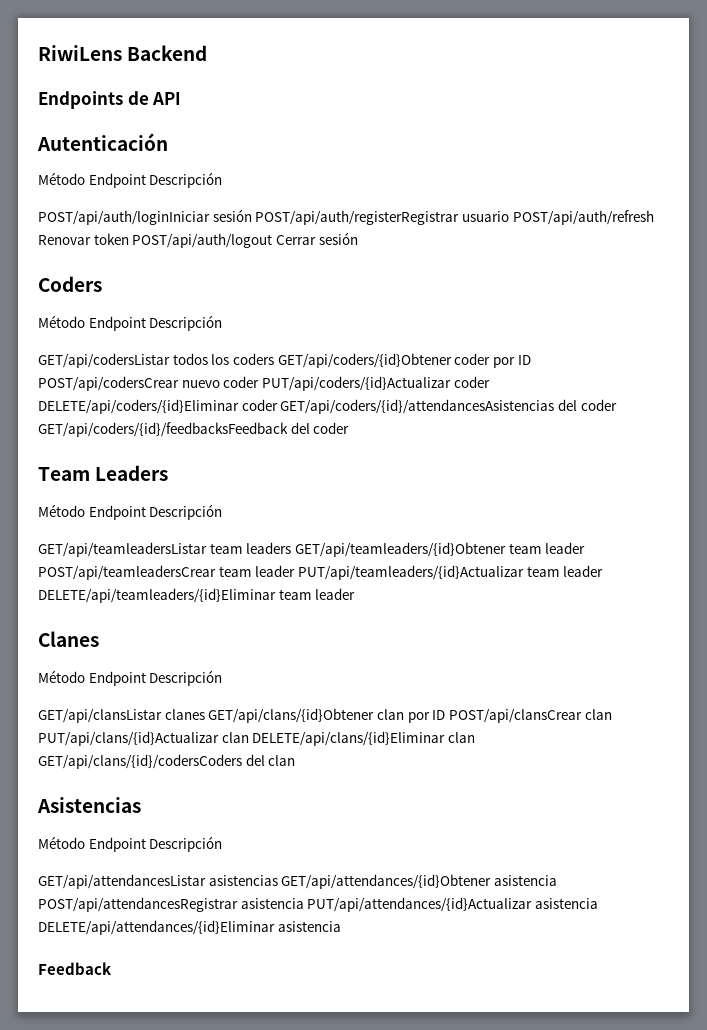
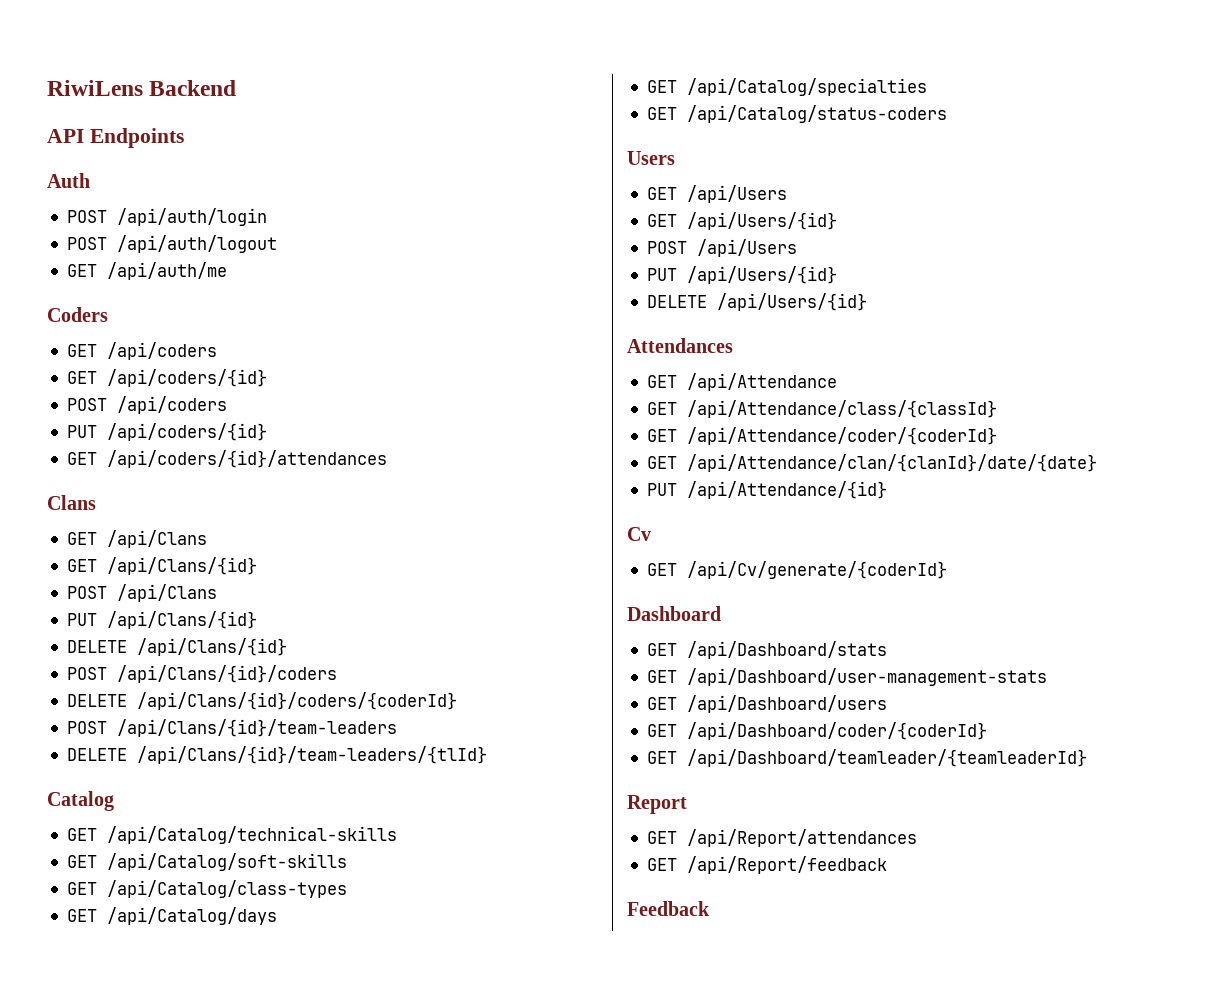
(208, 53) none -> [47,129,84,143] API
[127,91,182,105] [37,133,168,151] [38,172,223,188] [38,209,654,225] [38,232,358,248] [38,276,102,292] [38,315,223,331] [38,353,531,368] [38,376,490,391] [38,399,617,414] [38,422,350,437] [38,465,169,481] [38,504,223,520] [38,542,586,557] [38,565,604,580] [38,588,356,603] [38,631,99,647] [38,670,223,686] [38,708,612,723] [38,731,475,746] [38,754,296,769] [37,797,141,813] [38,836,223,852] [38,874,557,889] [38,897,598,912] [38,920,341,935] de API // Autenticación // Método Endpoint Descripción // POST/api/auth/loginIniciar sesión POST/api/auth/registerRegistrar usuario POST/api/auth/refresh Renovar token POST/api/auth/logout Cerrar sesión // Coders // Método Endpoint Descripción // GET/api/codersListar todos los coders GET/api/coders/{id}Obtener coder por ID POST/api/codersCrear nuevo coder PUT/api/coders/{id}Actualizar coder DELETE/api/coders/{id}Eliminar coder GET/api/coders/{id}/attendancesAsistencias del coder GET/api/coders/{id}/feedbacksFeedback del coder // Team Leaders // Método Endpoint Descripción // GET/api/teamleadersListar team leaders GET/api/teamleaders/{id}Obtener team leader POST/api/teamleadersCrear team leader PUT/api/teamleaders/{id}Actualizar team leader DELETE/api/teamleaders/{id}Eliminar team leader // Clanes // Método Endpoint Descripción // GET/api/clansListar clanes GET/api/clans/{id}Obtener clan por ID POST/api/clansCrear clan PUT/api/clans/{id}Actualizar clan DELETE/api/clans/{id}Eliminar clan GET/api/clans/{id}/codersCoders del clan // Asistencias // Método Endpoint Descripción // GET/api/attendancesListar asistencias GET/api/attendances/{id}Obtener asistencia POST/api/attendancesRegistrar asistencia PUT/api/attendances/{id}Actualizar asistencia DELETE/api/attendances/{id}Eliminar asistencia -> [47,173,90,188] [67,208,268,226] [67,235,278,253] [67,262,228,280] [47,307,108,322] [67,342,218,360] [67,369,268,387] [67,396,228,414] [67,423,268,441] [67,450,388,468] [47,495,96,510] [67,530,208,548] [67,557,258,575] [67,584,218,602] [67,611,258,629] [67,638,288,656] [67,665,338,683] [67,692,458,710] [67,719,398,737] [67,746,488,764] [47,791,114,811] [67,826,398,844] [67,853,348,871] [67,880,348,898] [67,907,278,925] [647,78,928,96] [647,105,948,123] [627,151,675,165] [647,185,788,203] [647,212,838,230] [647,239,798,257] [647,266,838,284] [647,293,868,311] [627,338,733,353] [647,373,838,391] [647,400,998,418] [647,427,998,445] [647,454,1098,472] [647,481,888,499] [627,527,651,541] [647,561,948,579] [627,606,721,621] [647,641,888,659] [647,668,1048,686] [647,695,888,713] [647,722,988,740] [647,749,1088,767] [627,795,687,814] [647,829,918,847] [647,856,888,874] // Auth // POST /api/auth/login // POST /api/auth/logout // GET /api/auth/me // Coders // GET /api/coders // GET /api/coders/{id} // POST /api/coders // PUT /api/coders/{id} // GET /api/coders/{id}/attendances // Clans // GET /api/Clans // GET /api/Clans/{id} // POST /api/Clans // PUT /api/Clans/{id} // DELETE /api/Clans/{id} // POST /api/Clans/{id}/coders // DELETE /api/Clans/{id}/coders/{coderId} // POST /api/Clans/{id}/team-leaders // DELETE /api/Clans/{id}/team-leaders/{tlId} // Catalog // GET /api/Catalog/technical-skills // GET /api/Catalog/soft-skills // GET /api/Catalog/class-types // GET /api/Catalog/days // GET /api/Catalog/specialties // GET /api/Catalog/status-coders // Users // GET /api/Users // GET /api/Users/{id} // POST /api/Users // PUT /api/Users/{id} // DELETE /api/Users/{id} // Attendances // GET /api/Attendance // GET /api/Attendance/class/{classId} // GET /api/Attendance/coder/{coderId} // GET /api/Attendance/clan/{clanId}/date/{date} // PUT /api/Attendance/{id} // Cv // GET /api/Cv/generate/{coderId} // Dashboard // GET /api/Dashboard/stats // GET /api/Dashboard/user-management-stats // GET /api/Dashboard/users // GET /api/Dashboard/coder/{coderId} // GET /api/Dashboard/teamleader/{teamleaderId} // Report // GET /api/Report/attendances // GET /api/Report/feedback

